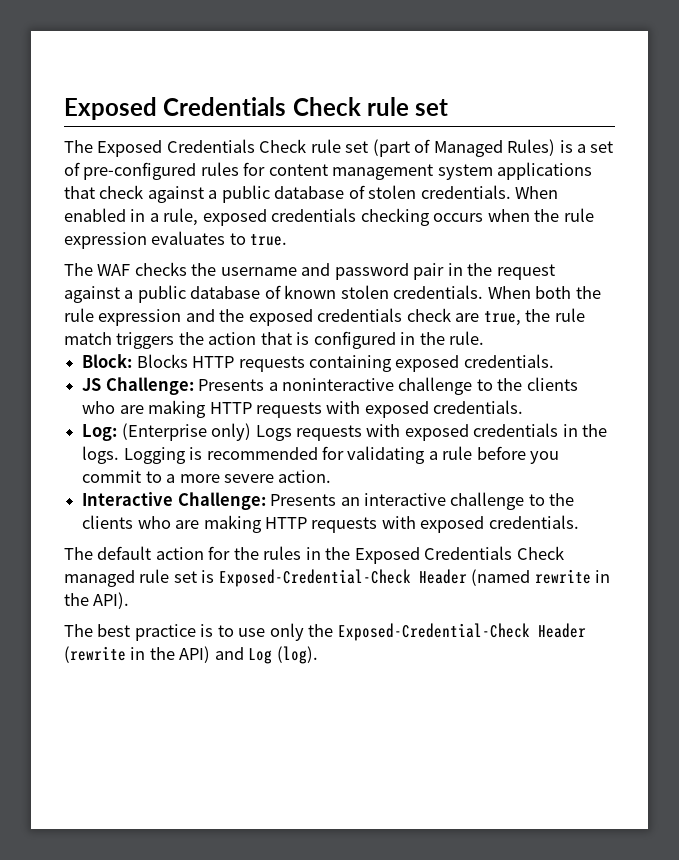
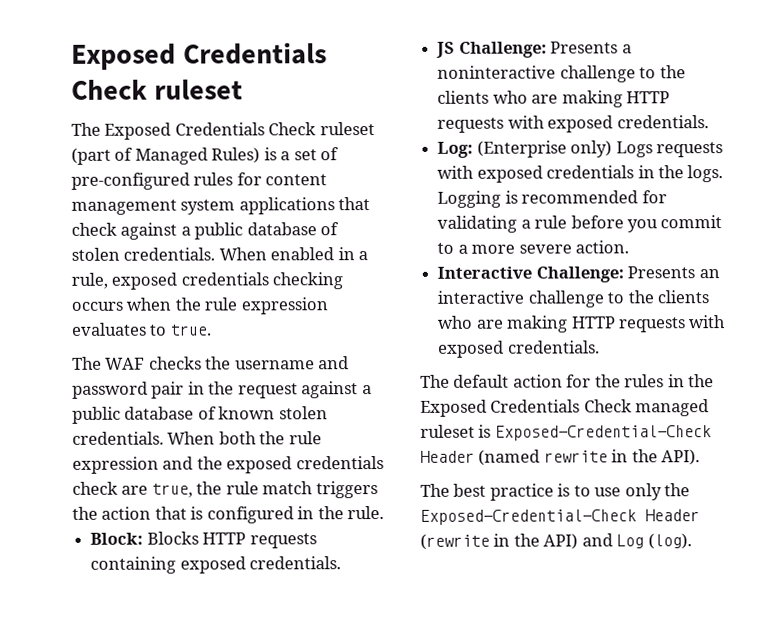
[64,97,449,120] Exposed Credentials Check rule set -> [71,42,327,70] [71,79,243,100] Exposed Credentials Check ruleset
[310,139,369,153] rule set -> [319,122,375,136] ruleset
[139,569,197,583] rule set -> [420,424,475,438] ruleset

